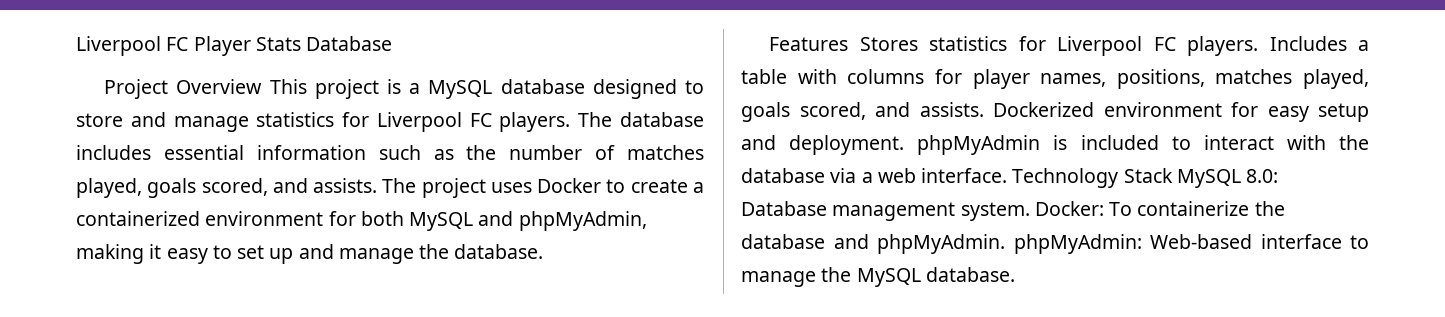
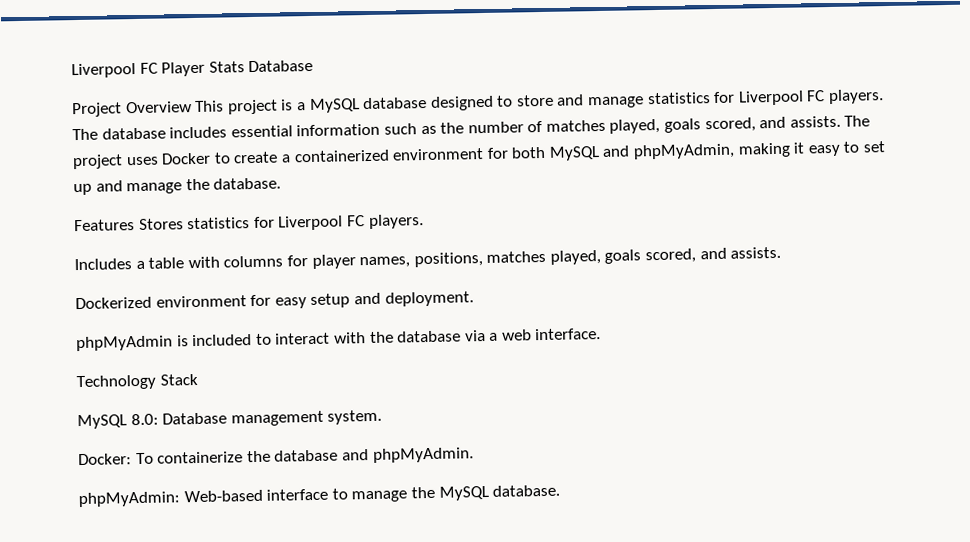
(1259, 46) none -> (424, 222) //
(984, 109) none -> (782, 252) //
(905, 145) none -> (474, 299) //
(1008, 175) none -> (602, 334) //
(1173, 175) none -> (198, 379) //
(1030, 211) none -> (383, 417) //
(1005, 244) none -> (474, 455) //

